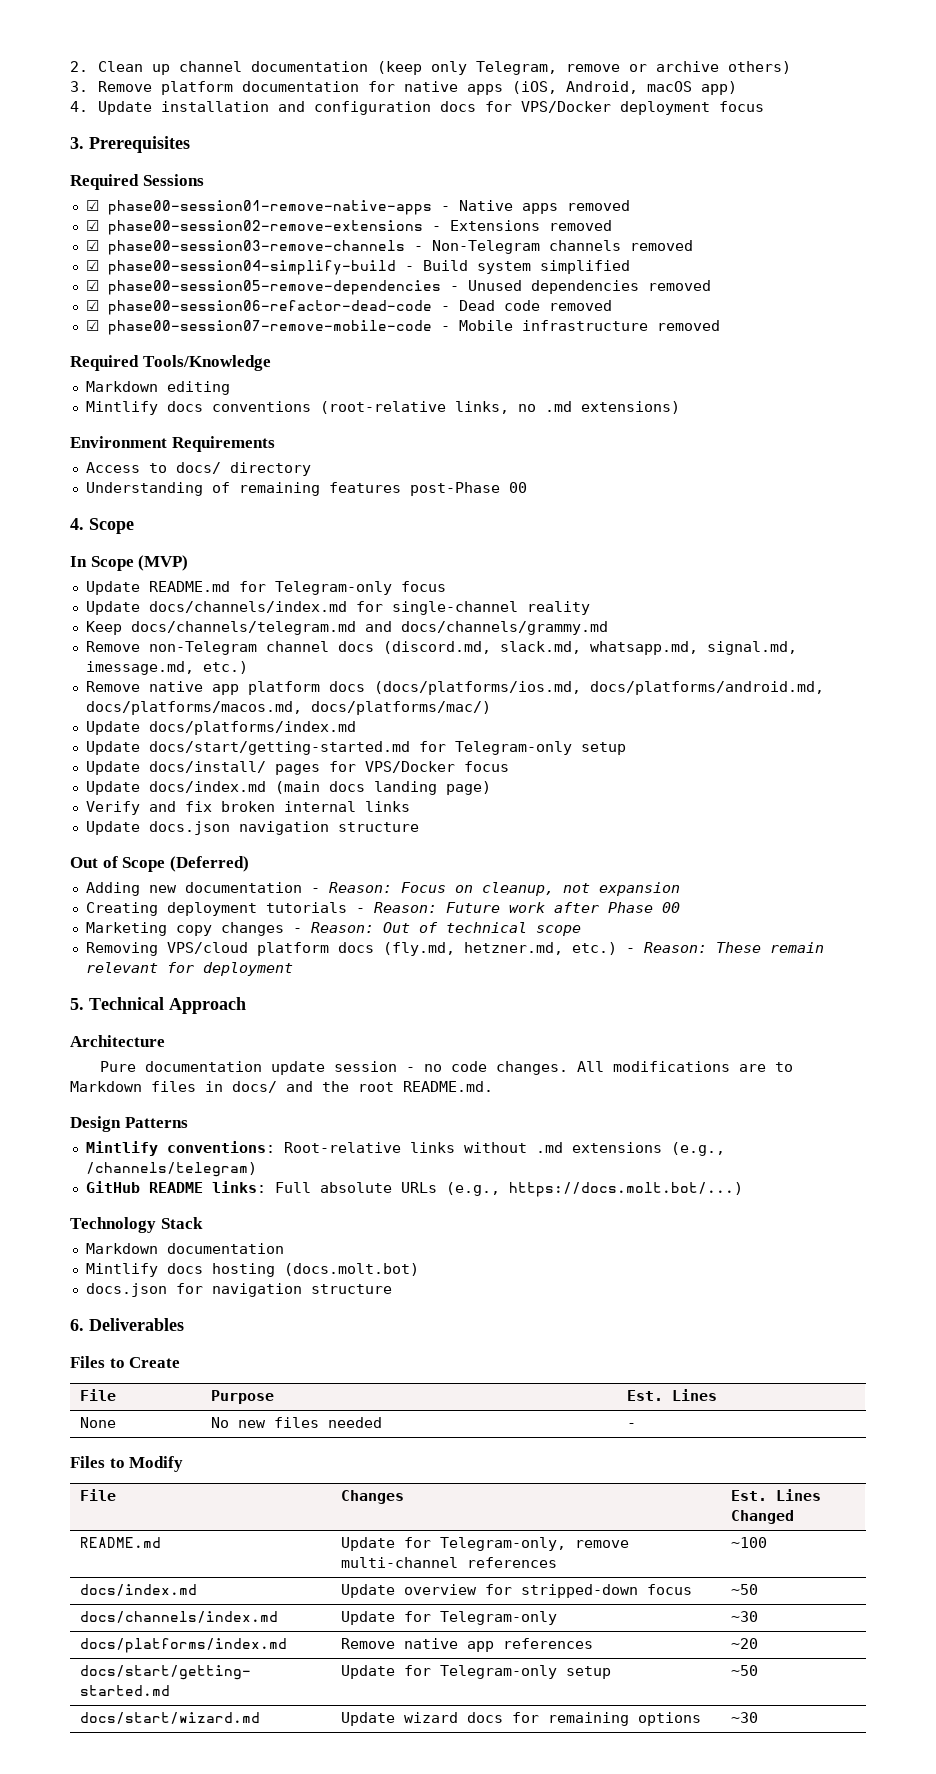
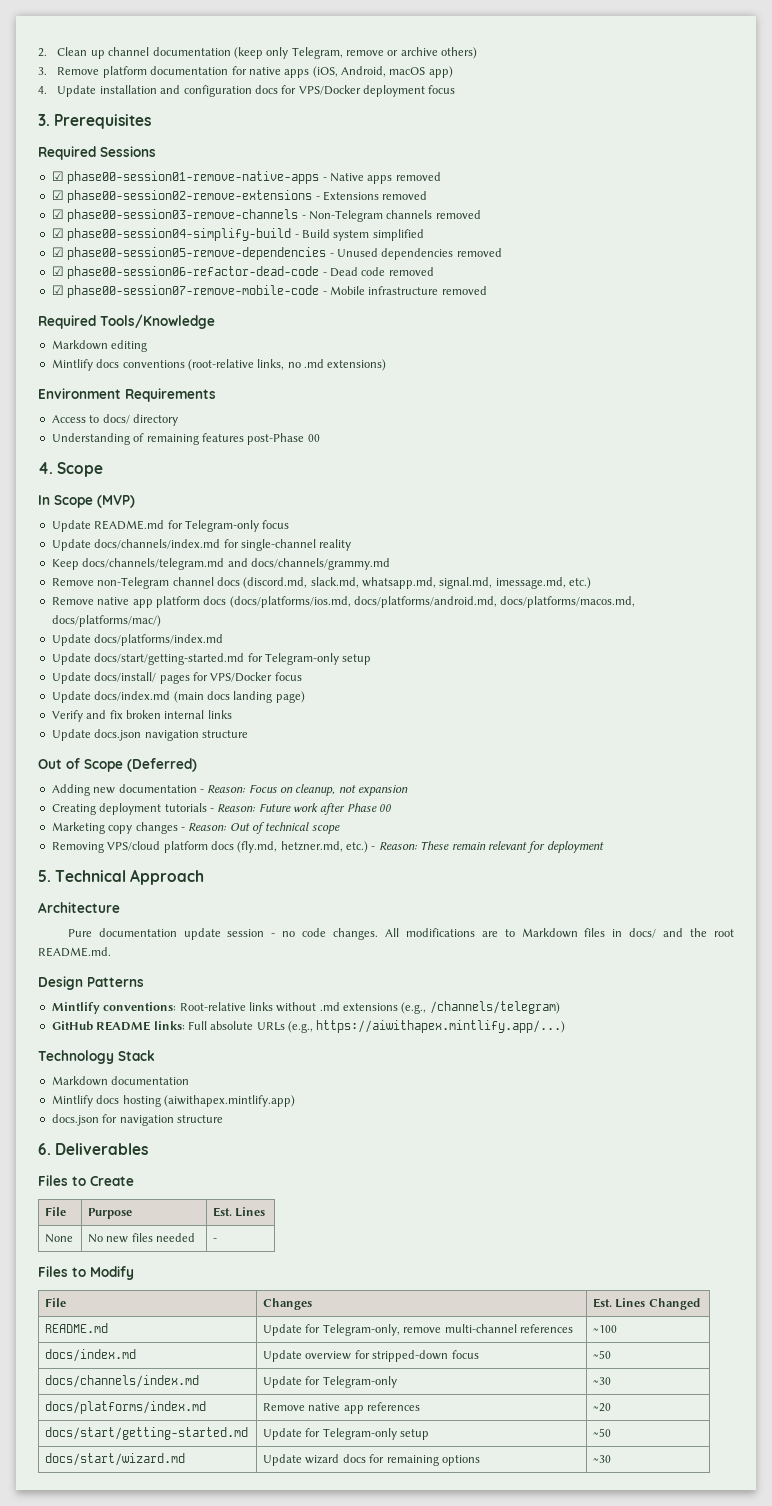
[508,1182,743,1197] https://docs.molt.bot/...) -> [316,1020,566,1033] https://aiwithapex.mintlify.app/...)
[283,1263,419,1276] (docs.molt.bot) -> [163,1095,295,1107] (aiwithapex.mintlify.app)

